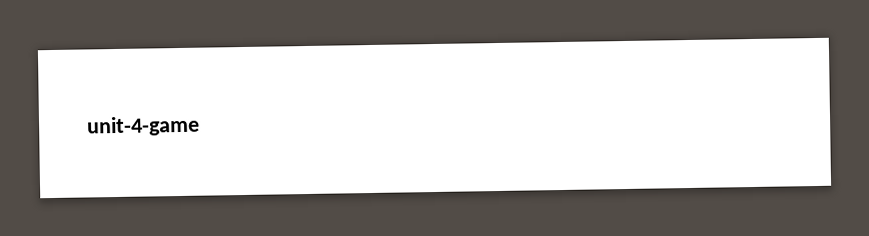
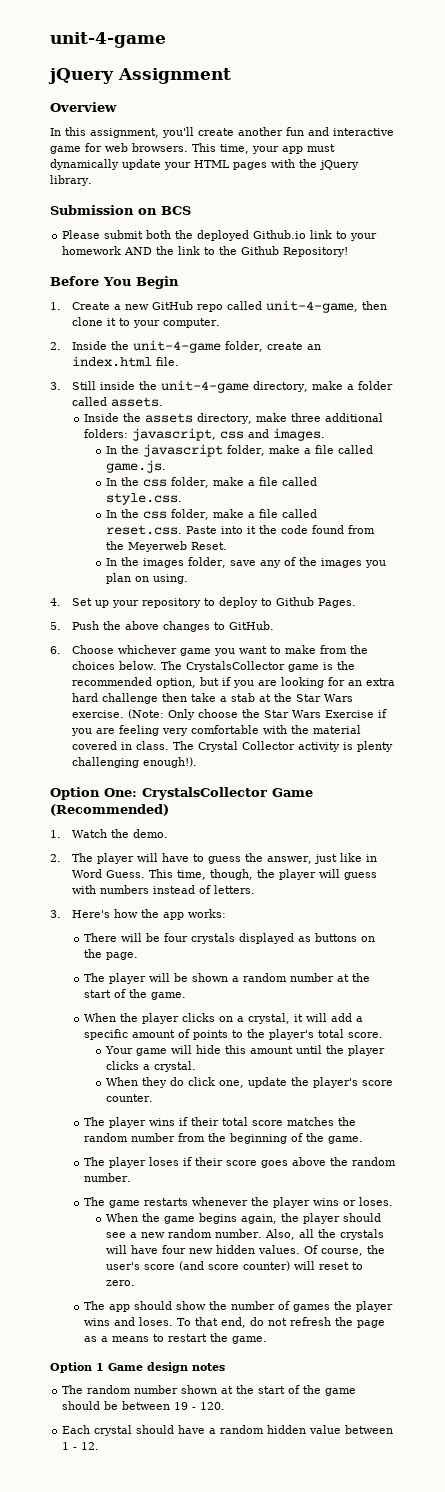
[86,115,200,137] unit-4-game -> [50,32,166,48] [48,68,231,84] [50,102,117,112] [50,127,394,138] [50,143,335,154] [50,159,359,170] [50,175,92,186] [50,205,191,215] [62,230,378,241] [62,246,349,257] [50,276,179,289] [50,300,387,313] [71,317,220,328] [50,340,321,353] [71,356,179,367] [50,380,393,393] [71,397,163,407] [83,413,383,424] [83,428,325,441] [105,444,373,457] [105,460,166,473] [105,477,317,488] [105,493,182,505] [105,509,317,520] [105,525,375,535] [105,541,227,552] [105,557,386,568] [105,573,188,584] [50,597,356,608] [50,621,274,632] [50,645,368,656] [71,661,355,672] [71,677,395,688] [71,693,353,704] [71,709,387,720] [70,725,361,736] [71,741,393,752] [71,757,197,768] [50,787,313,800] [50,804,169,816] [50,829,168,838] [50,853,377,864] [71,869,377,880] [71,885,255,894] [50,909,226,920] [83,933,375,944] [83,949,138,960] [83,973,370,984] [83,989,186,1000] [83,1013,363,1024] [83,1029,383,1040] [104,1045,385,1056] [105,1061,196,1072] [105,1077,393,1088] [105,1094,153,1102] [83,1117,356,1128] [83,1133,363,1144] [83,1157,396,1168] [83,1173,131,1182] [83,1197,393,1208] [105,1213,381,1224] [105,1229,384,1240] [105,1245,385,1256] [105,1261,363,1271] [105,1280,135,1286] [83,1301,393,1312] [83,1317,385,1328] [83,1333,267,1344] [50,1362,225,1373] [62,1385,357,1396] [62,1401,226,1410] [62,1425,394,1436] [62,1442,100,1450] unit-4-game // jQuery Assignment // Overview // In this assignment, you'll create another fun and interactive game for web browsers. This time, your app must dynamically update your HTML pages with the jQuery library. // Submission on BCS // Please submit both the deployed Github.io link to your homework AND the link to the Github Repository! // Before You Begin // 1. Create a new GitHub repo called unit-4-game, then clone it to your computer. // 2. Inside the unit-4-game folder, create an index.html file. // 3. Still inside the unit-4-game directory, make a folder called assets. // Inside the assets directory, make three additional folders: javascript, css and images. // In the javascript folder, make a file called game.js. // In the css folder, make a file called style.css. // In the css folder, make a file called reset.css. Paste into it the code found from the Meyerweb Reset. // In the images folder, save any of the images you plan on using. // 4. Set up your repository to deploy to Github Pages. // 5. Push the above changes to GitHub. // 6. Choose whichever game you want to make from the choices below. The CrystalsCollector game is the recommended option, but if you are looking for an extra hard challenge then take a stab at the Star Wars exercise. (Note: Only choose the Star Wars Exercise if you are feeling very comfortable with the material covered in class. The Crystal Collector activity is plenty challenging enough!). // Option One: CrystalsCollector Game (Recommended) // 1. Watch the demo. // 2. The player will have to guess the answer, just like in Word Guess. This time, though, the player will guess with numbers instead of letters. // 3. Here's how the app works: // There will be four crystals displayed as buttons on the page. // The player will be shown a random number at the start of the game. // When the player clicks on a crystal, it will add a specific amount of points to the player's total score. // Your game will hide this amount until the player clicks a crystal. // When they do click one, update the player's score counter. // The player wins if their total score matches the random number from the beginning of the game. // The player loses if their score goes above the random number. // The game restarts whenever the player wins or loses. // When the game begins again, the player should see a new random number. Also, all the crystals will have four new hidden values. Of course, the user's score (and score counter) will reset to zero. // The app should show the number of games the player wins and loses. To that end, do not refresh the page as a means to restart the game. // Option 1 Game design notes // The random number shown at the start of the game should be between 19 - 120. // Each crystal should have a random hidden value between 1 - 12.

